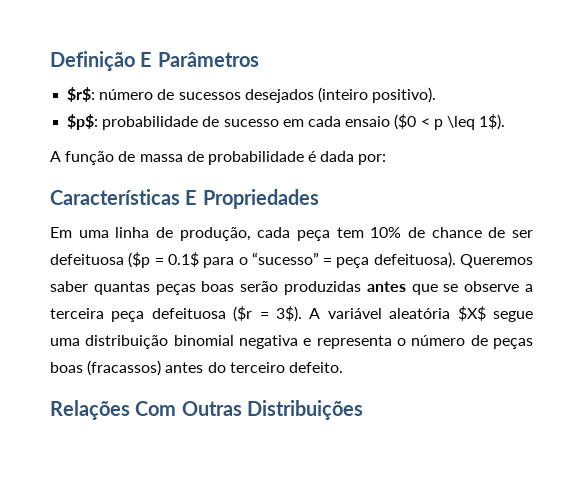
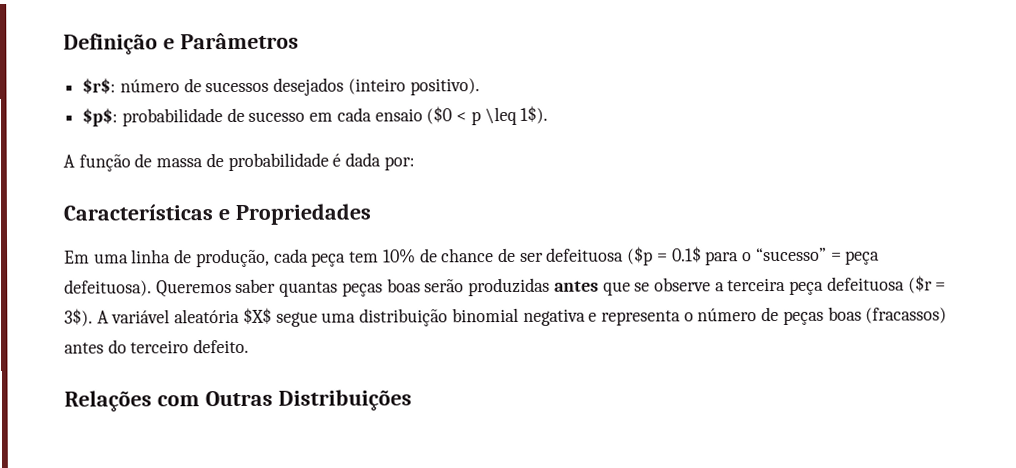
[140,52,153,67] E -> [162,38,175,50] e
[185,190,198,205] E -> [217,209,230,221] e
[135,401,177,416] Com -> [156,395,200,407] com

